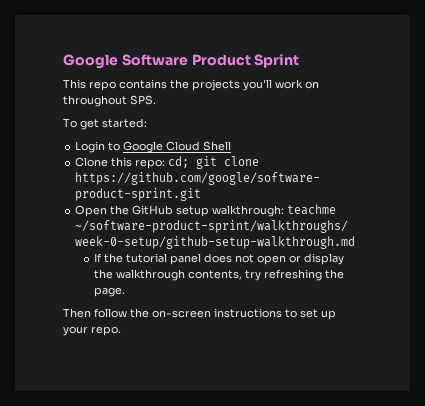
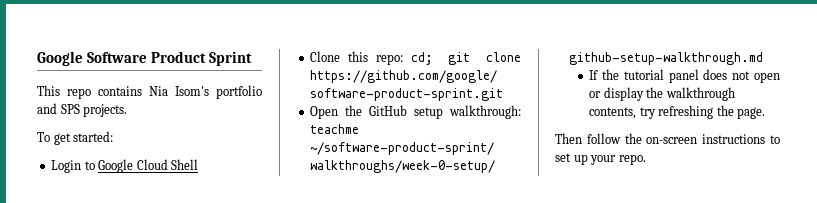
[170,79,319,91] [63,95,156,107] the projects you'll work on throughout SPS. -> [149,85,262,99] [37,103,128,117] Nia Isom's portfolio and SPS projects.

